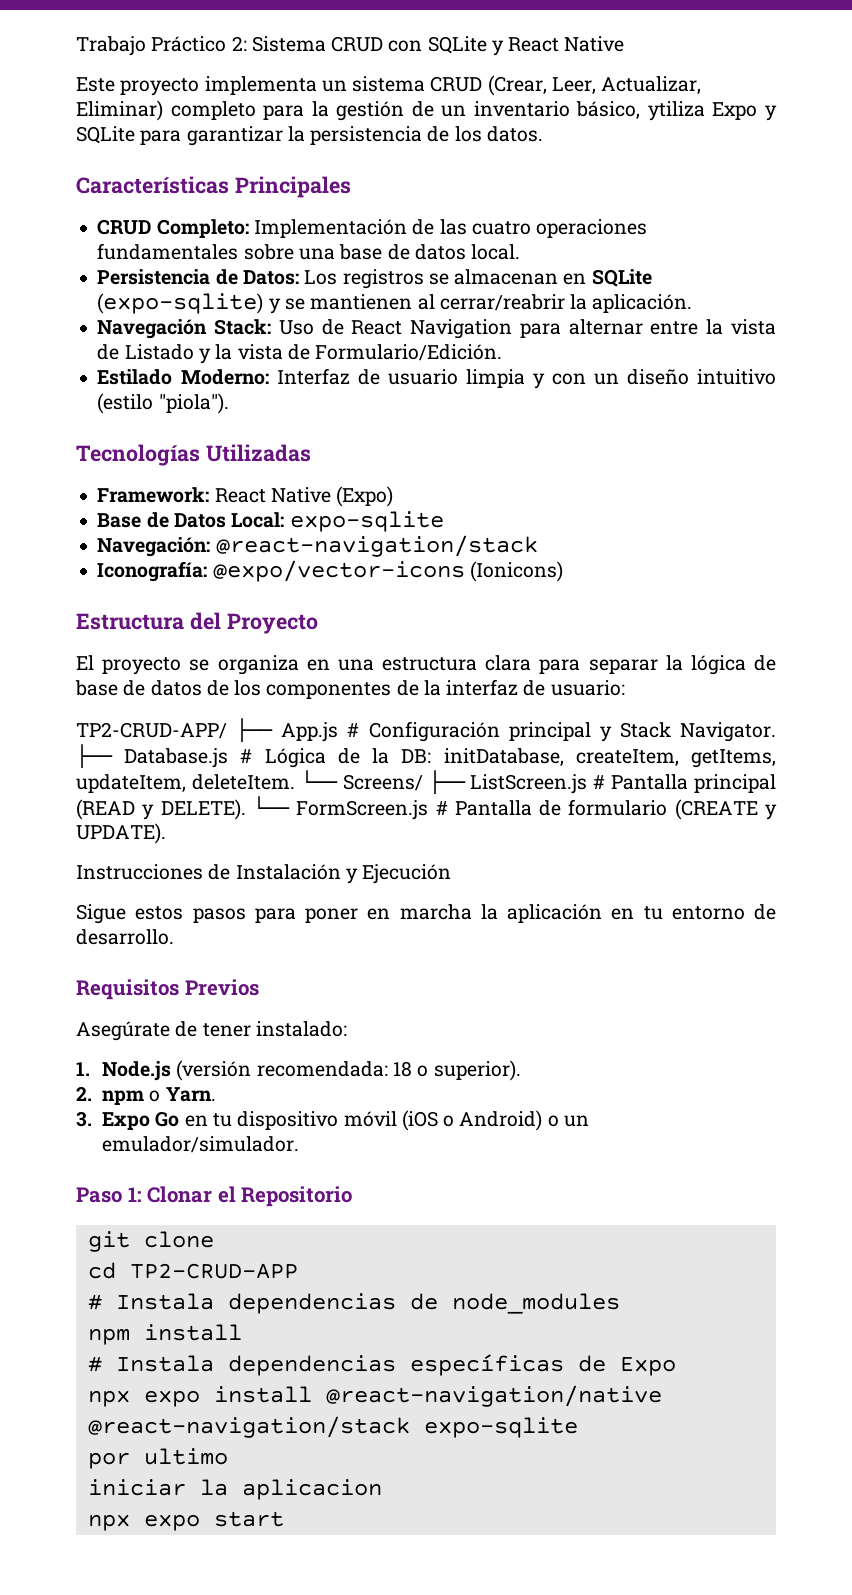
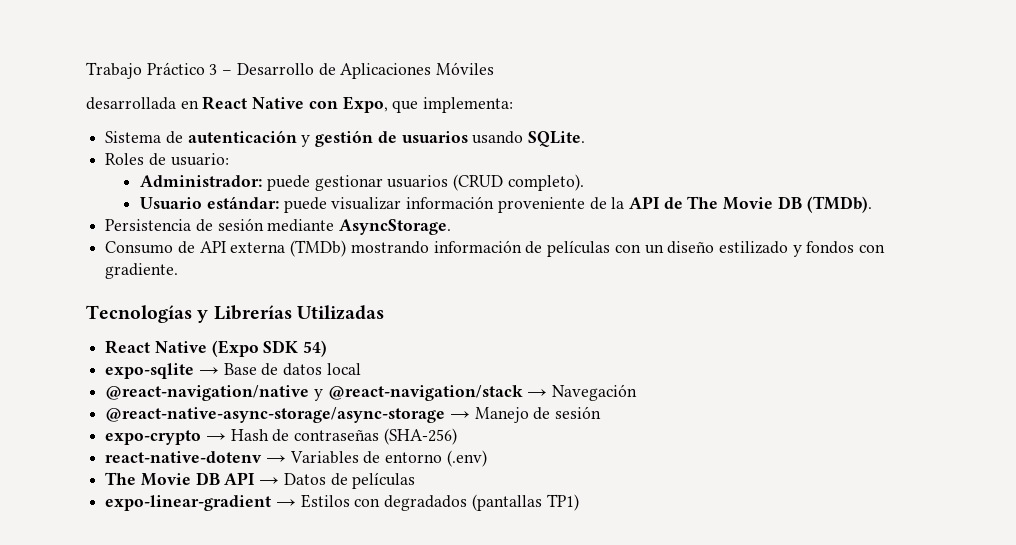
[231,36,625,56] [76,75,702,96] [76,100,777,121] [76,126,543,146] [76,176,351,198] [97,219,648,238] [97,243,521,260] [97,269,652,289] [97,293,693,314] [97,319,776,339] [97,344,503,364] [97,368,776,389] [97,393,229,414] 2: Sistema CRUD con SQLite y React Native // Este proyecto implementa un sistema CRUD (Crear, Leer, Actualizar, Eliminar) completo para la gestión de un inventario básico, ytiliza Expo y SQLite para garantizar la persistencia de los datos. // Características Principales // CRUD Completo: Implementación de las cuatro operaciones fundamentales sobre una base de datos local. // Persistencia de Datos: Los registros se almacenan en SQLite (expo-sqlite) y se mantienen al cerrar/reabrir la aplicación. // Navegación Stack: Uso de React Navigation para alternar entre la vista de Listado y la vista de Formulario/Edición. // Estilado Moderno: Interfaz de usuario limpia y con un diseño intuitivo (estilo "piola"). -> [209,62,495,79] [86,96,514,113] [105,130,586,147] [105,153,229,166] [140,174,584,191] [140,196,872,213] [105,218,452,235] [105,240,886,257] [105,263,179,279] 3 – Desarrollo de Aplicaciones Móviles // desarrollada en React Native con Expo, que implementa: // Sistema de autenticación y gestión de usuarios usando SQLite. // Roles de usuario: // Administrador: puede gestionar usuarios (CRUD completo). // Usuario estándar: puede visualizar información proveniente de la API de The Movie DB (TMDb). // Persistencia de sesión mediante AsyncStorage. // Consumo de API externa (TMDb) mostrando información de películas con un diseño estilizado y fondos con gradiente.
(200, 455) none -> [197,305,292,323] y Librerías
[97,486,394,507] [97,511,444,532] [97,535,538,557] [97,560,563,582] [76,612,318,634] [76,655,776,675] [75,679,625,699] [76,718,776,742] [76,744,776,768] [76,770,776,794] [76,796,777,820] [76,823,166,844] [76,864,452,884] [76,904,776,924] [76,929,174,945] [76,979,259,1000] [76,1021,347,1041] [76,1060,521,1081] [76,1086,216,1105] [76,1110,589,1131] [102,1136,300,1153] [76,1186,353,1207] [87,1231,214,1252] [87,1262,298,1279] [87,1293,620,1314] [87,1324,242,1345] [87,1354,676,1376] [87,1385,662,1407] [87,1416,578,1438] [87,1448,228,1469] [87,1479,382,1500] [87,1511,284,1531] Framework: React Native (Expo) // Base de Datos Local: expo-sqlite // Navegación: @react-navigation/stack // Iconografía: @expo/vector-icons (Ionicons) // Estructura del Proyecto // El proyecto se organiza en una estructura clara para separar la lógica de base de datos de los componentes de la interfaz de usuario: // TP2-CRUD-APP/ ├── App.js # Configuración principal y Stack Navigator. ├── Database.js # Lógica de la DB: initDatabase, createItem, getItems, updateItem, deleteItem. └── Screens/ ├── ListScreen.js # Pantalla principal (READ y DELETE). └── FormScreen.js # Pantalla de formulario (CREATE y UPDATE). // Instrucciones de Instalación y Ejecución // Sigue estos pasos para poner en marcha la aplicación en tu entorno de desarrollo. // Requisitos Previos // Asegúrate de tener instalado: // 1. Node.js (versión recomendada: 18 o superior). // 2. npm o Yarn. // 3. Expo Go en tu dispositivo móvil (iOS o Android) o un emulador/simulador. // Paso 1: Clonar el Repositorio // git clone // cd TP2-CRUD-APP // # Instala dependencias de node_modules // npm install // # Instala dependencias específicas de Expo // npx expo install @react-navigation/native @react-navigation/stack expo-sqlite // por ultimo // iniciar la aplicacion // npx expo start -> [105,340,328,357] [105,363,361,379] [105,384,638,401] [105,406,602,423] [105,428,457,445] [105,450,487,467] [105,472,416,489] [105,494,579,511] React Native (Expo SDK 54) // expo-sqlite → Base de datos local // @react-navigation/native y @react-navigation/stack → Navegación // @react-native-async-storage/async-storage → Manejo de sesión // expo-crypto → Hash de contraseñas (SHA-256) // react-native-dotenv → Variables de entorno (.env) // The Movie DB API → Datos de películas // expo-linear-gradient → Estilos con degradados (pantallas TP1)

